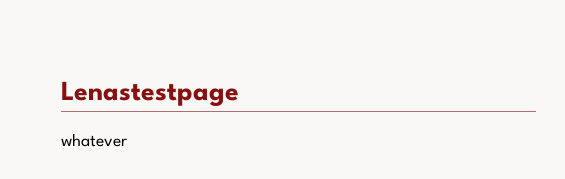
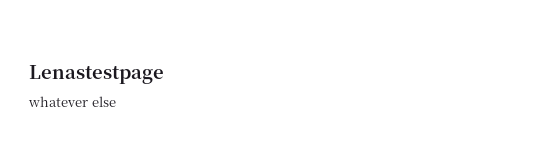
(127, 140) none -> [91,96,116,107] else

